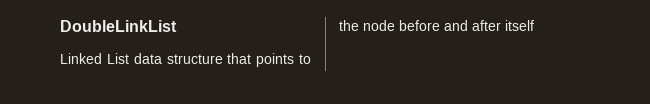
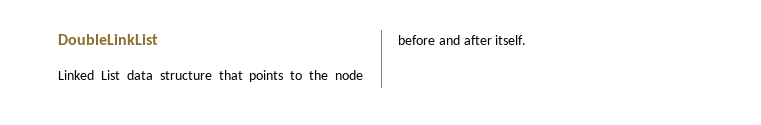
[505,20,534,31] itself -> [495,35,527,45] itself.

